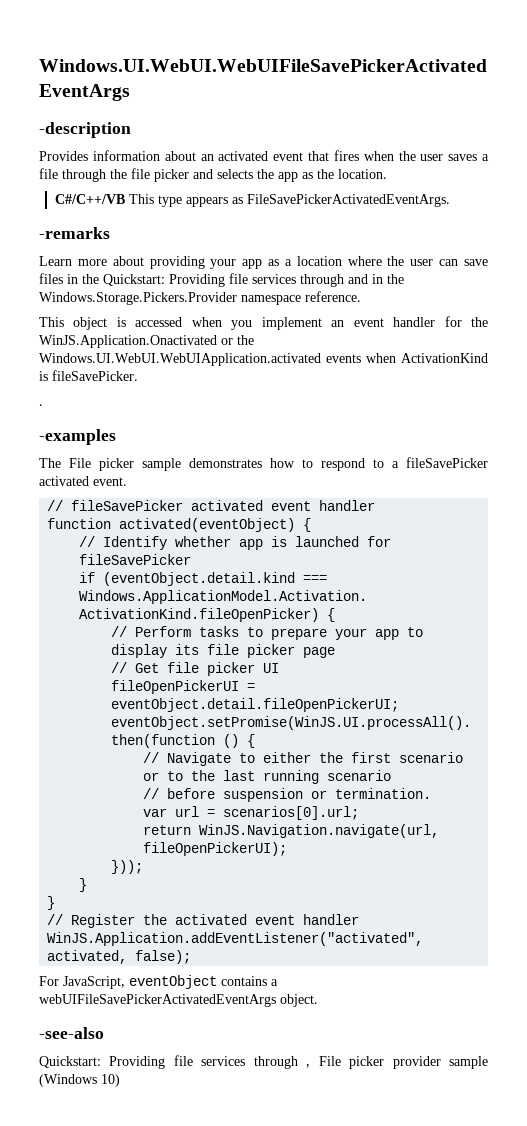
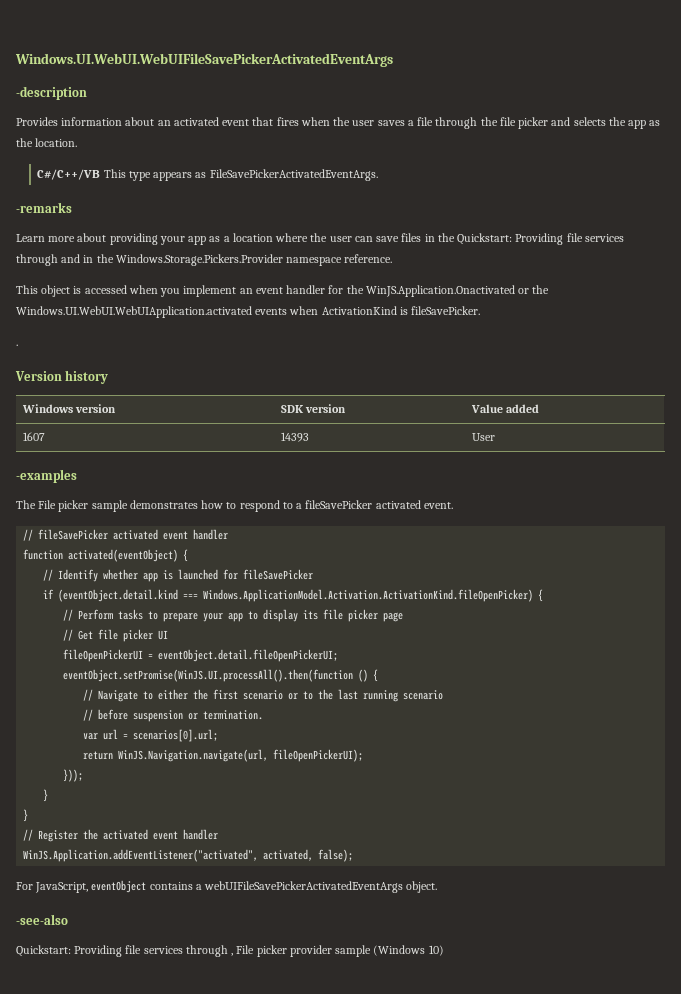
(43, 405) none -> [15,370,109,384] [21,404,117,413] [280,404,347,413] [470,404,540,413] [22,432,45,441] [280,432,309,442] [471,433,495,441] // Version history // Windows version | SDK version | Value added // 1607 | 14393 | User

